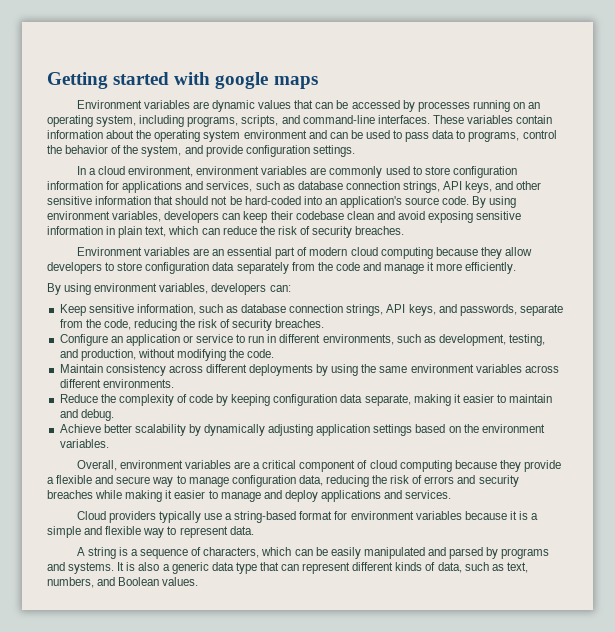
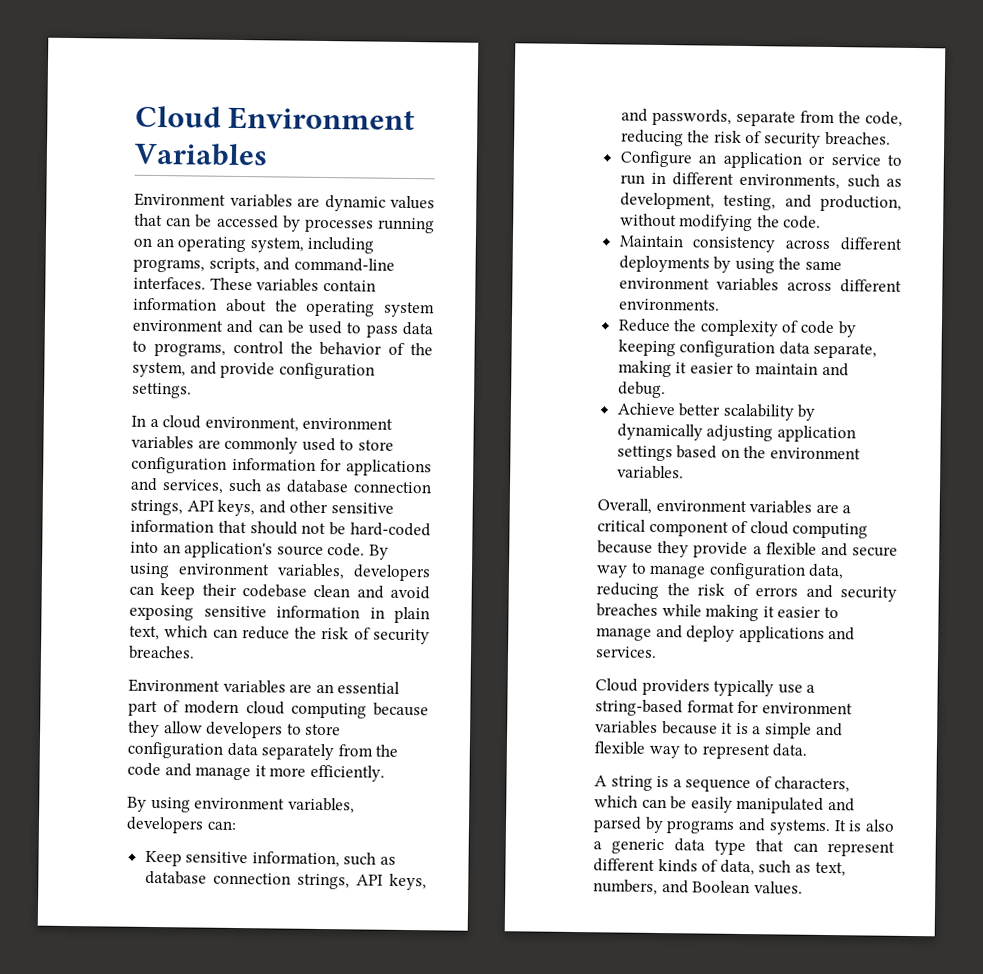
[47,72,318,89] Getting started with google maps -> [135,105,416,132] [134,142,268,167] Cloud Environment Variables

